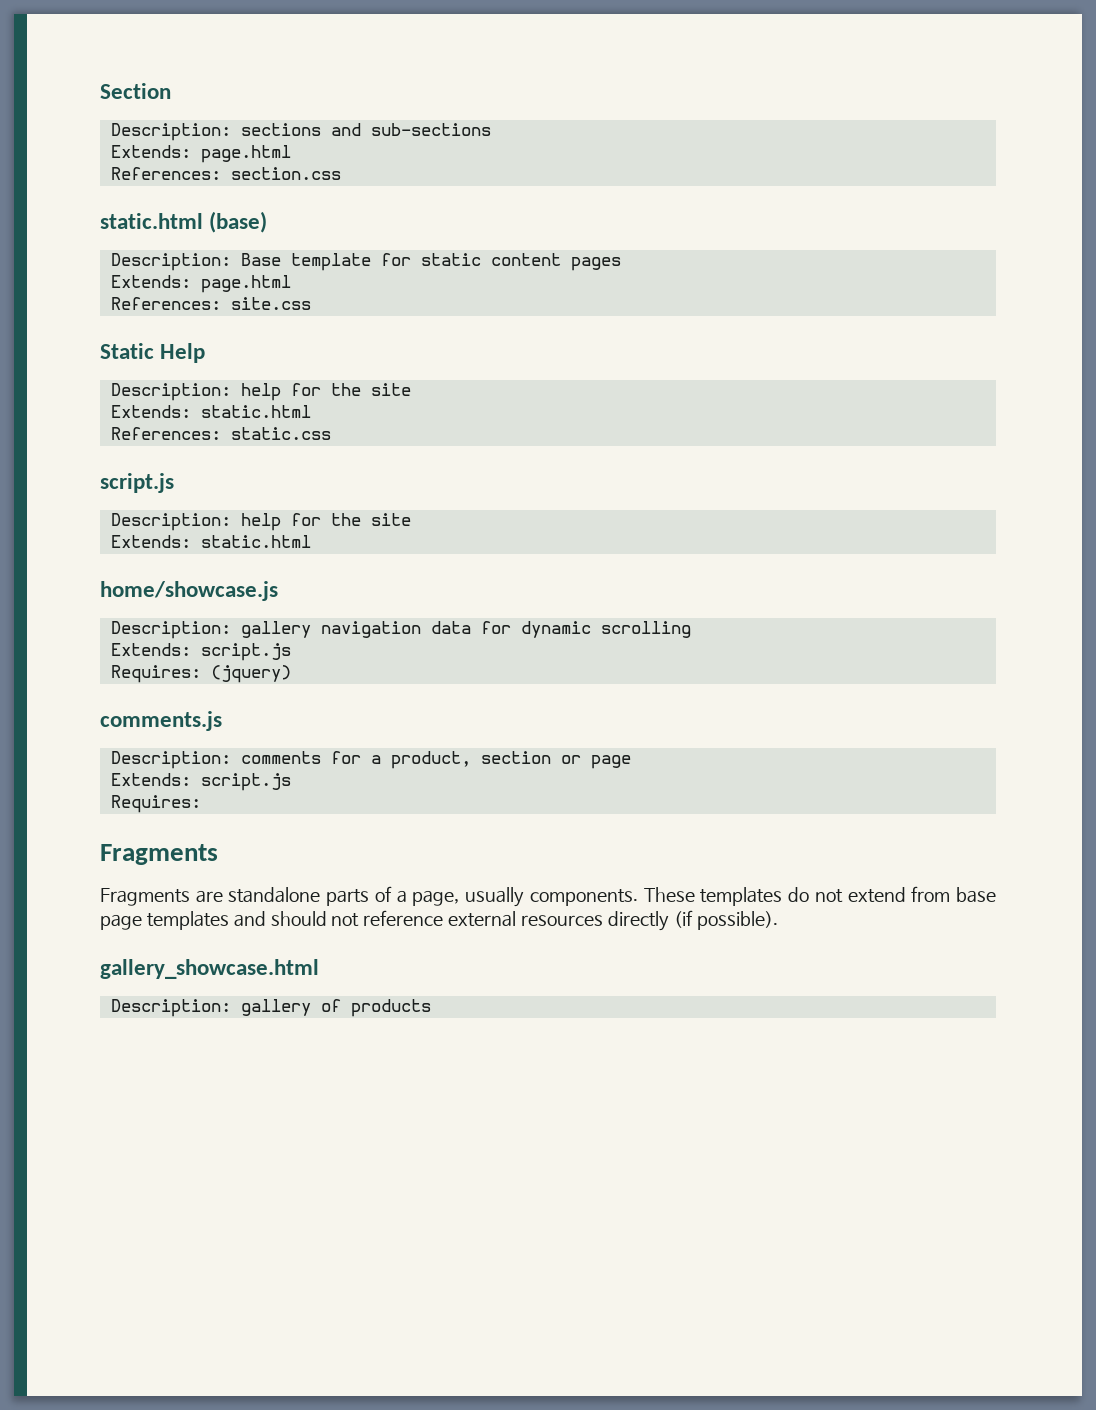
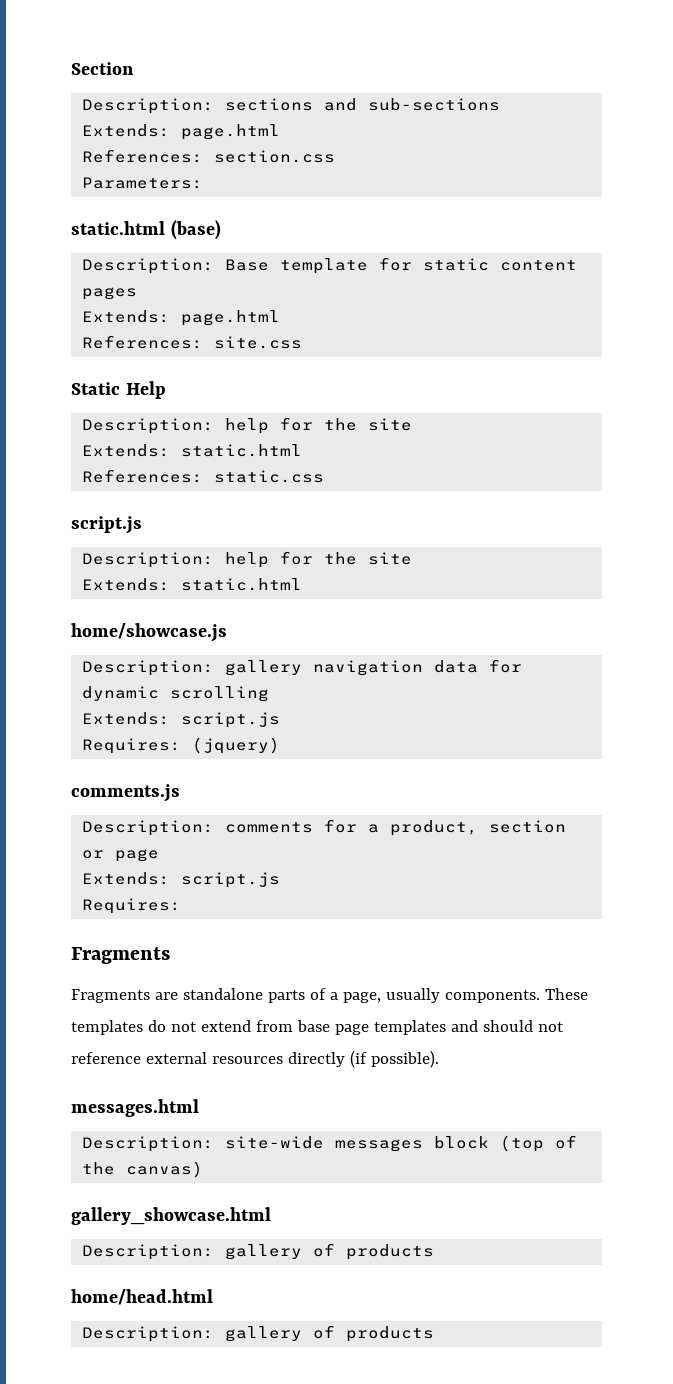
(341, 173) none -> [82,177,204,189] // Parameters:
(778, 920) none -> [71,1099,199,1117] [82,1135,578,1152] [82,1161,204,1178] // messages.html // Description: site-wide messages block (top of the canvas)
(431, 1008) none -> [71,1289,213,1305] [82,1325,435,1342] // home/head.html // Description: gallery of products

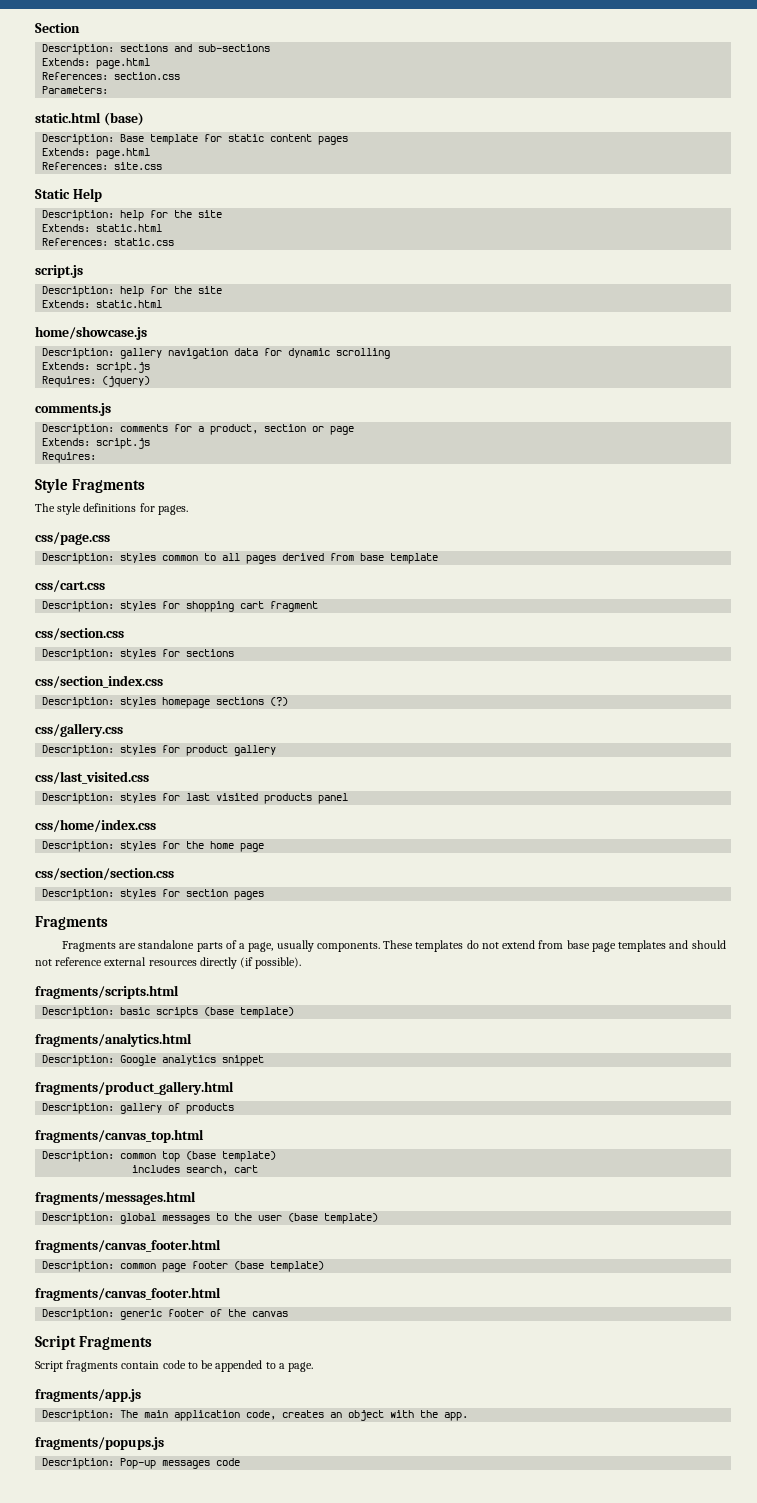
(182, 906) none -> [35,478,146,493] [35,503,188,515] [35,532,110,545] [42,553,439,564] [35,580,105,592] [42,601,319,612] [35,628,124,640] [42,649,235,660] [35,675,163,688] [42,697,289,708] [35,723,123,737] [42,745,277,756] [35,771,149,784] [42,793,349,804] [35,819,156,832] [42,841,265,852] [35,868,174,880] [42,889,265,900] // Style Fragments // The style definitions for pages. // css/page.css // Description: styles common to all pages derived from base template // css/cart.css // Description: styles for shopping cart fragment // css/section.css // Description: styles for sections // css/section_index.css // Description: styles homepage sections (?) // css/gallery.css // Description: styles for product gallery // css/last_visited.css // Description: styles for last visited products panel // css/home/index.css // Description: styles for the home page // css/section/section.css // Description: styles for section pages
[71,1099,199,1117] [82,1135,578,1152] [82,1161,204,1178] [71,1207,271,1225] messages.html // Description: site-wide messages block (top of the canvas) // gallery_showcase.html -> [35,985,179,999] [42,1007,295,1018] [35,1033,192,1047] [42,1055,265,1066] [35,1081,234,1095] fragments/scripts.html // Description: basic scripts (base template) // fragments/analytics.html // Description: Google analytics snippet // fragments/product_gallery.html
[71,1289,213,1305] [82,1325,435,1342] home/head.html // Description: gallery of products -> [35,1129,204,1143] [42,1151,277,1162] [132,1165,259,1175] [35,1191,196,1205] [42,1213,379,1224] [35,1239,221,1253] [42,1261,325,1272] [35,1287,221,1301] [42,1309,289,1320] [35,1335,153,1350] [35,1360,314,1372] [35,1389,141,1402] [42,1410,469,1421] [35,1437,164,1450] [42,1458,241,1469] fragments/canvas_top.html // Description: common top (base template) // includes search, cart // fragments/messages.html // Description: global messages to the user (base template) // fragments/canvas_footer.html // Description: common page footer (base template) // fragments/canvas_footer.html // Description: generic footer of the canvas // Script Fragments // Script fragments contain code to be appended to a page. // fragments/app.js // Description: The main application code, creates an object with the app. // fragments/popups.js // Description: Pop-up messages code

